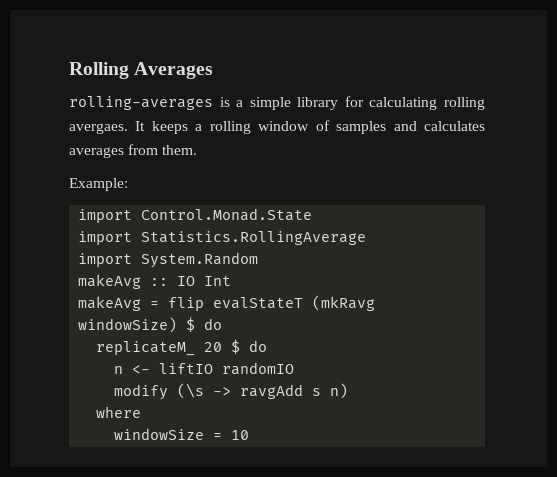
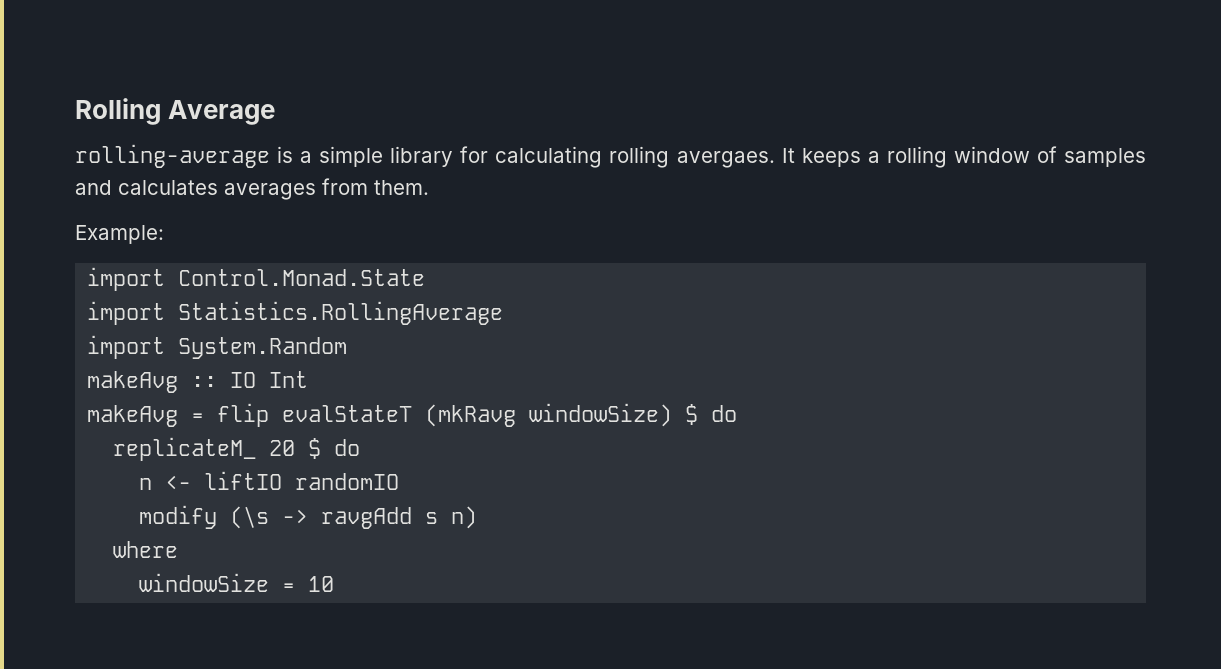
[134,62,214,79] [69,96,213,110] Averages // rolling-averages -> [168,100,276,125] [75,144,270,168] Average // rolling-average

